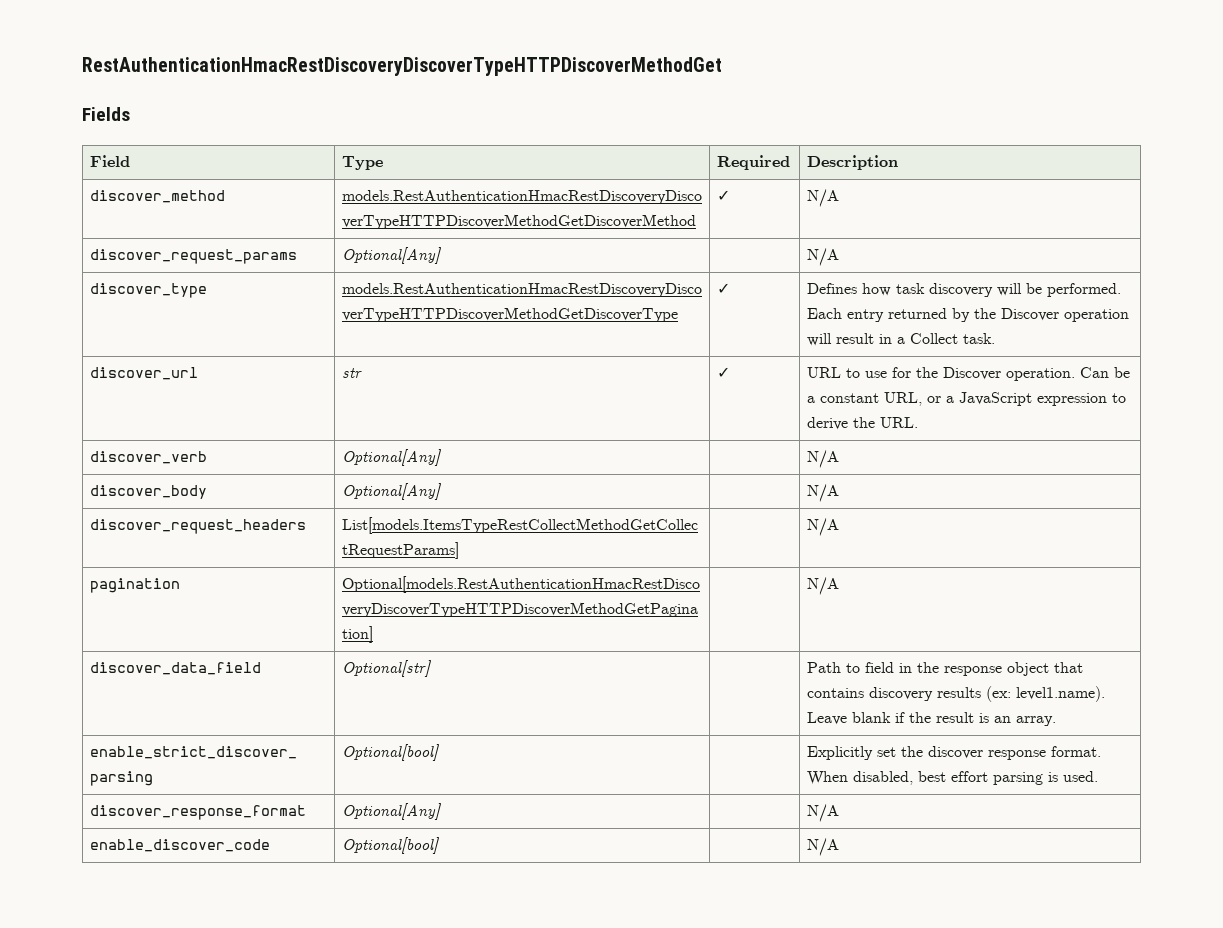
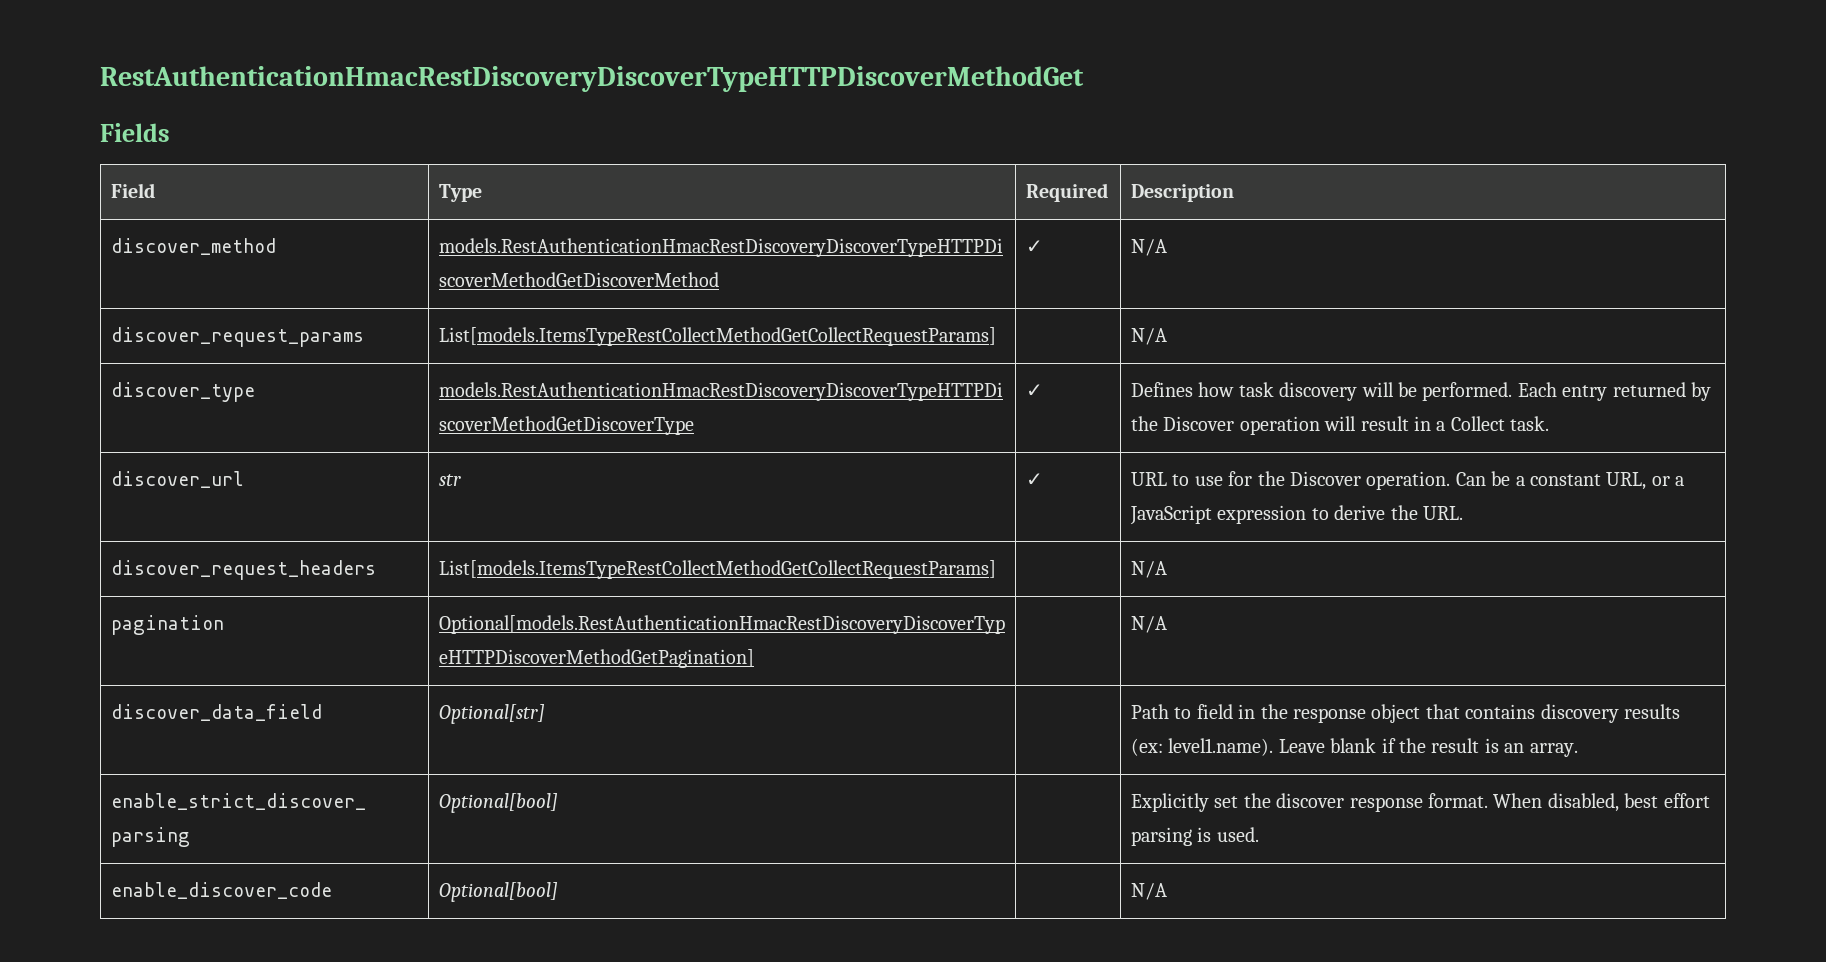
[341,247,441,264] Optional[Any] -> [438,327,996,346] List[models.ItemsTypeRestCollectMethodGetCollectRequestParams]
[89,451,207,464] [341,449,441,466] [806,450,839,468] [89,485,207,499] [341,483,441,500] [806,484,839,502] // discover_verb | Optional[Any] | | N/A // discover_body | Optional[Any] | | N/A -> (1463, 513) none
[89,805,306,820] [341,803,441,820] [806,804,839,822] // discover_response_format | Optional[Any] | | N/A -> (1259, 834) none

